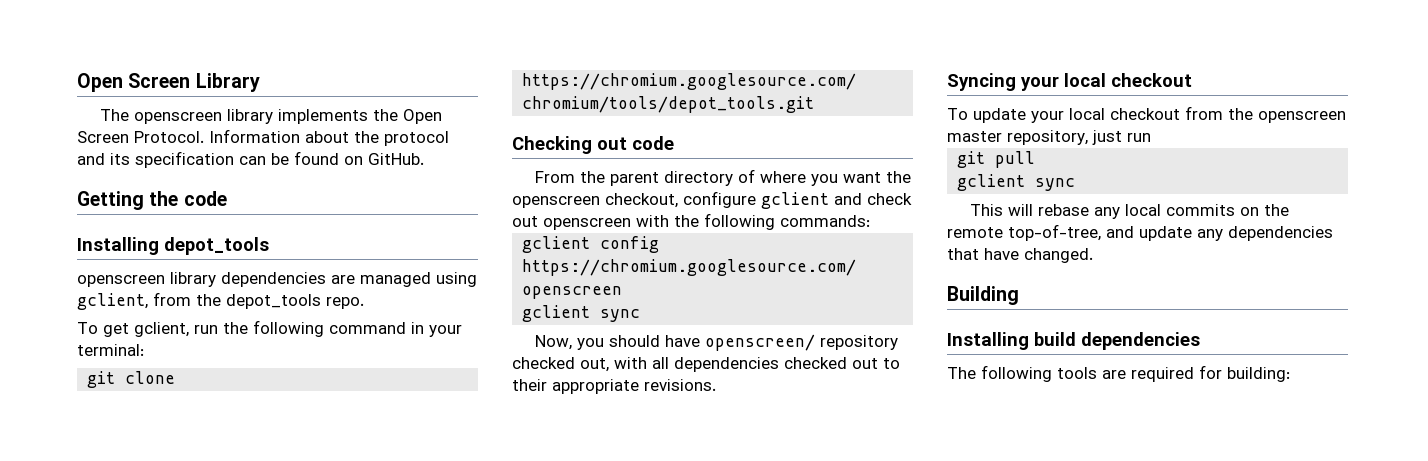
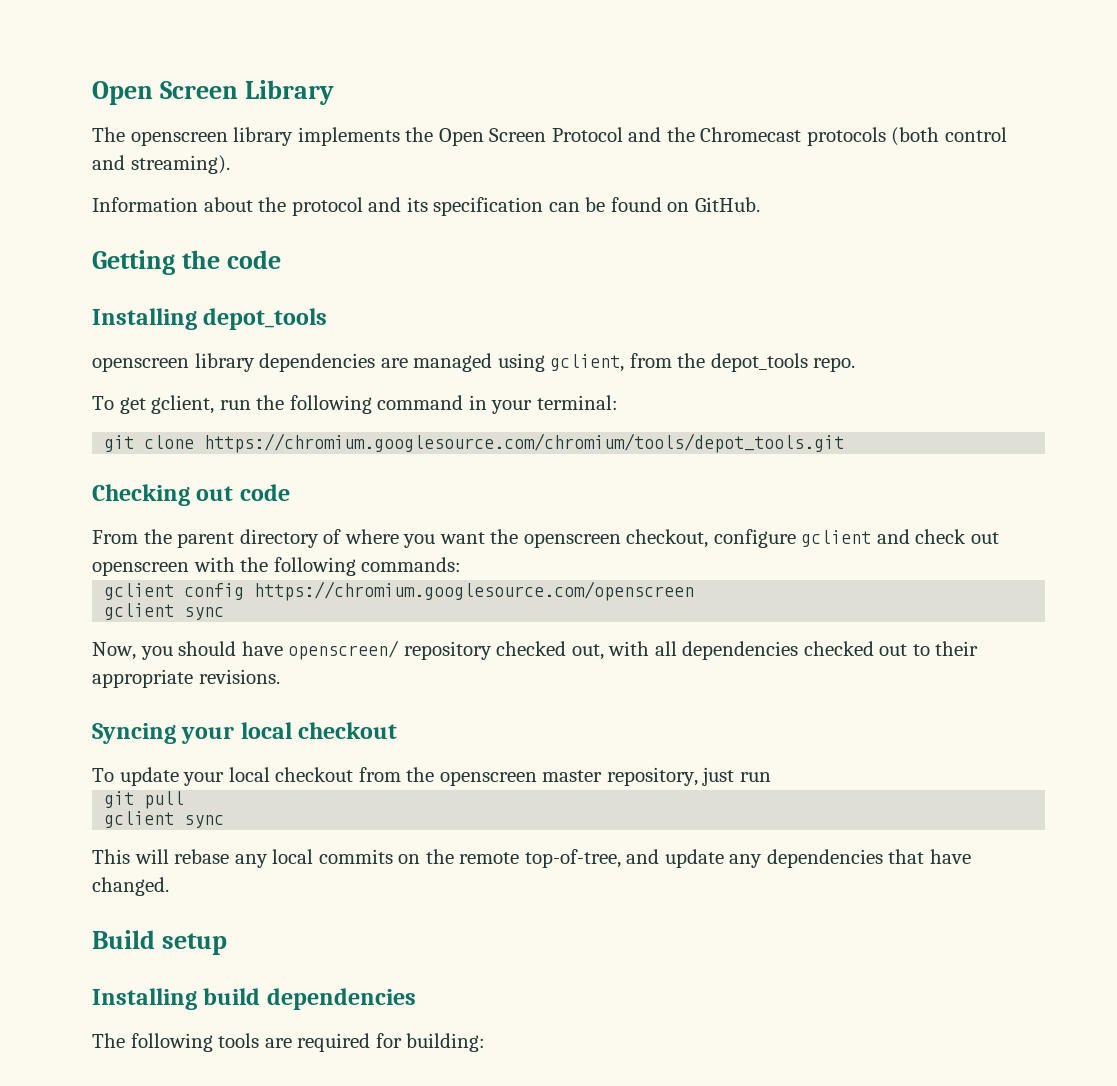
[134,131,204,143] Protocol. -> [551,127,1007,146] [92,155,230,174] Protocol and the Chromecast protocols (both control and streaming). //
[947,286,1019,305] Building -> [92,930,228,955] Build setup

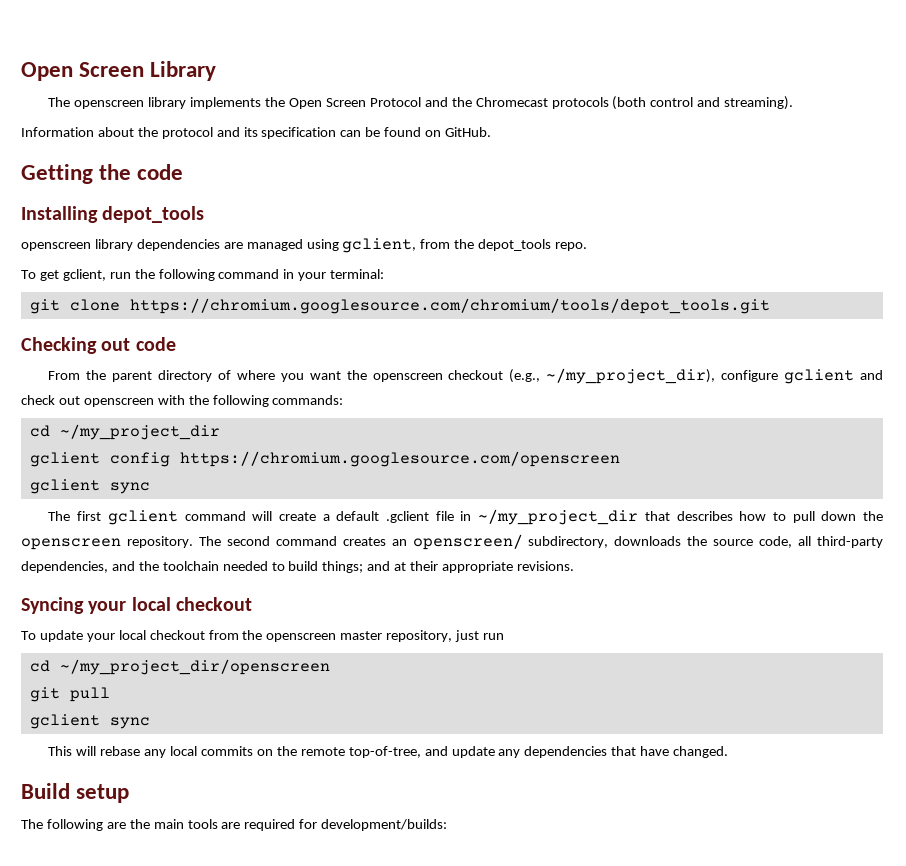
[626,529,709,548] checkout, -> [448,368,716,384] checkout (e.g., ~/my_project_dir),
(462, 564) none -> [29,424,220,440] // cd ~/my_project_dir
[92,640,930,660] Now, you should have openscreen/ repository checked out, with all dependencies checked out to -> [48,509,883,525] [21,534,884,550] [21,561,407,573] The first gclient command will create a default .gclient file in ~/my_project_dir that describes how to pull down the openscreen repository. The second command creates an openscreen/ subdirectory, downloads the source code, all third-party dependencies, and the toolchain needed to build things; and at
(771, 777) none -> [29,659,330,675] // cd ~/my_project_dir/openscreen
[92,988,416,1010] // Installing build dependencies -> (130, 793) none
(213, 1042) none -> [106,819,184,829] are the main
[406,1033,486,1052] building: -> [321,819,448,831] development/builds:

